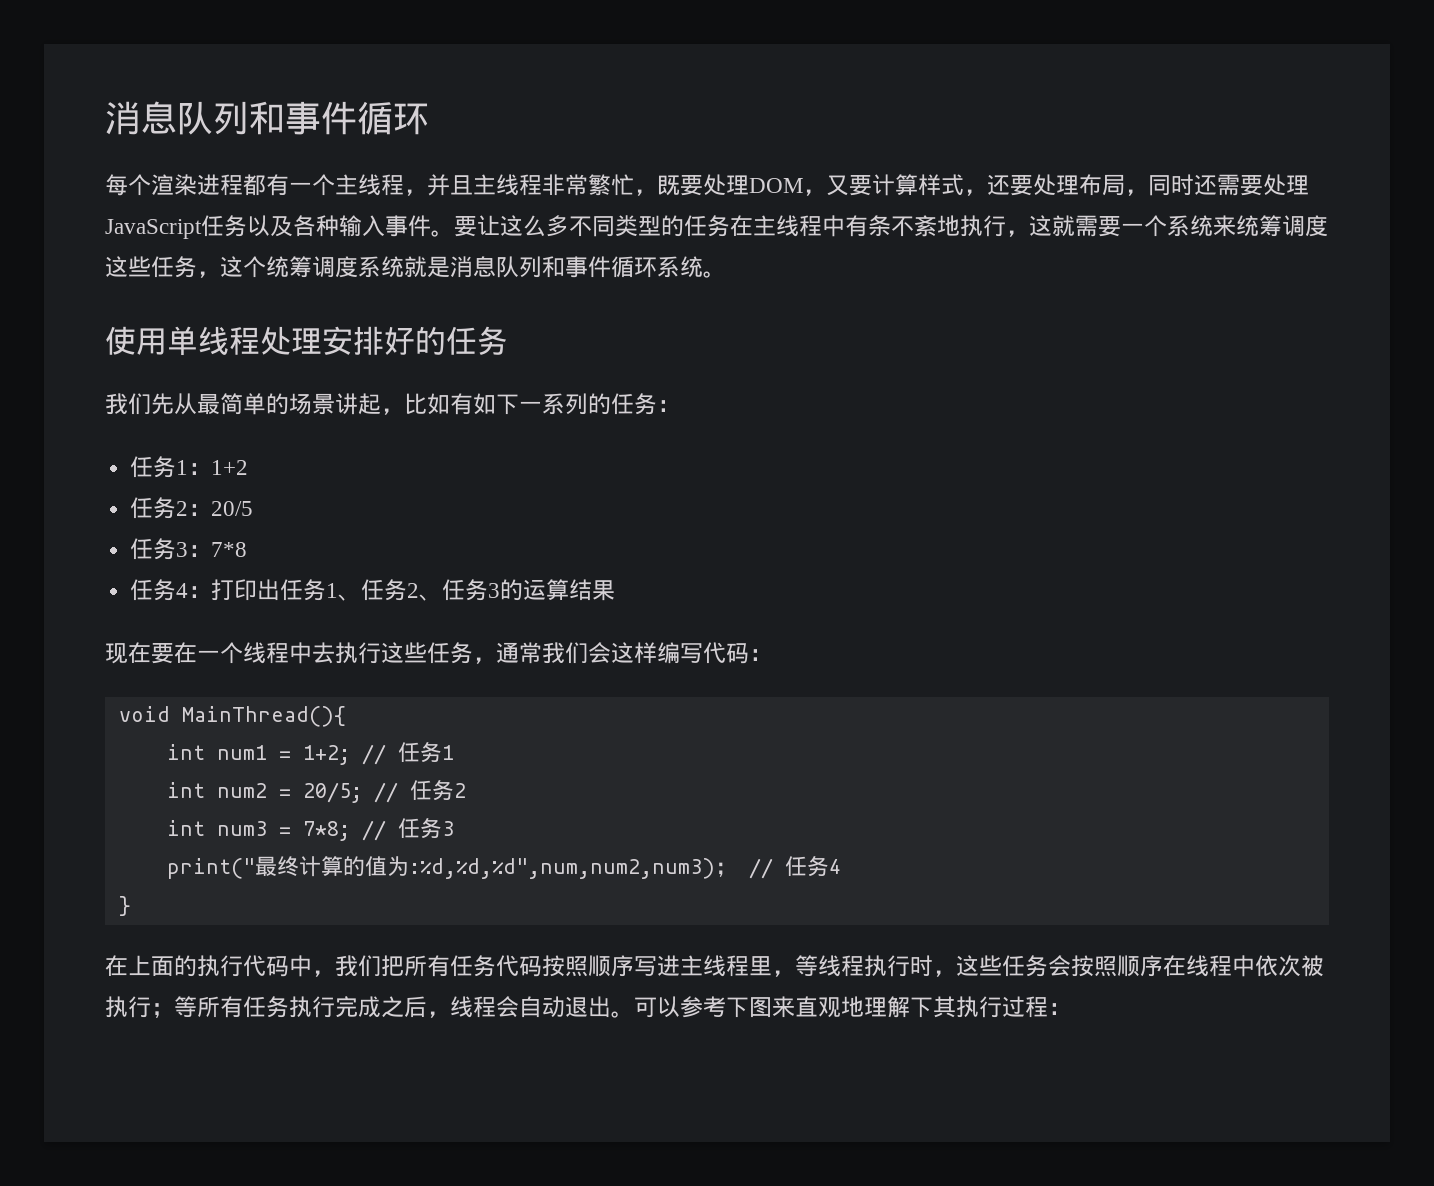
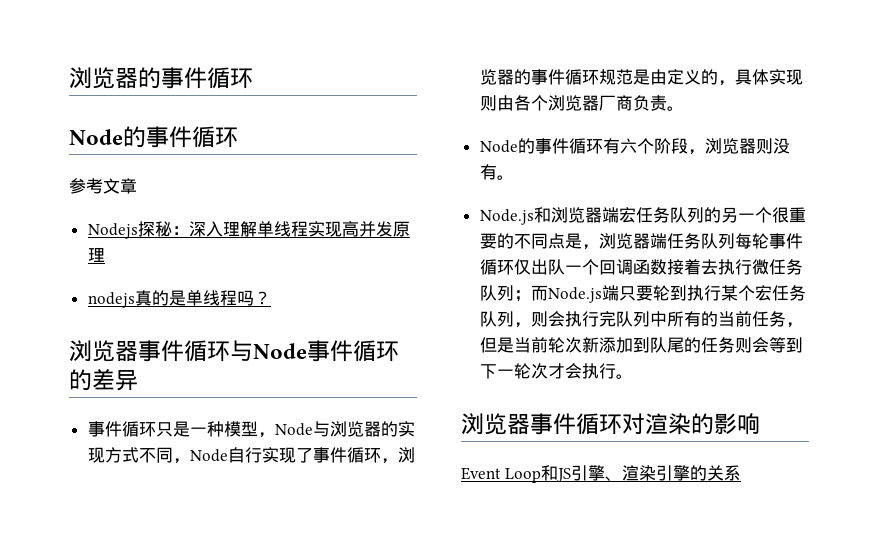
[105,101,429,135] [105,174,1309,196] [105,215,1328,239] [105,256,726,278] [105,326,508,356] [105,393,680,415] [130,456,249,478] [130,497,254,519] [130,538,248,560] [130,579,616,601] [105,642,772,664] [118,706,346,727] [166,742,454,765] [166,780,466,803] [166,818,454,841] [166,856,841,879] [118,896,131,916] [105,955,1324,977] [105,996,1071,1018] 消息队列和事件循环 // 每个渲染进程都有一个主线程，并且主线程非常繁忙，既要处理DOM，又要计算样式，还要处理布局，同时还需要处理JavaScript任务以及各种输入事件。要让这么多不同类型的任务在主线程中有条不紊地执行，这就需要一个系统来统筹调度这些任务，这个统筹调度系统就是消息队列和事件循环系统。 // 使用单线程处理安排好的任务 // 我们先从最简单的场景讲起，比如有如下一系列的任务： // 任务1：1+2 // 任务2：20/5 // 任务3：7*8 // 任务4：打印出任务1、任务2、任务3的运算结果 // 现在要在一个线程中去执行这些任务，通常我们会这样编写代码： // void MainThread(){ // int num1 = 1+2; // 任务1 // int num2 = 20/5; // 任务2 // int num3 = 7*8; // 任务3 // print("最终计算的值为:%d,%d,%d",num,num2,num3)； // 任务4 // } // 在上面的执行代码中，我们把所有任务代码按照顺序写进主线程里，等线程执行时，这些任务会按照顺序在线程中依次被执行；等所有任务执行完成之后，线程会自动退出。可以参考下图来直观地理解下其执行过程： -> [69,67,253,89] [69,126,238,148] [69,178,137,194] [87,221,410,239] [87,247,105,262] [87,290,271,308] [69,340,399,362] [69,369,138,391] [87,421,415,438] [87,447,415,464] [479,69,803,86] [479,95,684,111] [479,138,790,155] [479,164,514,180] [479,207,806,225] [479,233,803,250] [479,259,803,275] [479,285,806,303] [479,311,803,328] [479,337,803,353] [479,363,633,379] [461,413,760,435] [461,465,741,483] 浏览器的事件循环 // Node的事件循环 // 参考文章 // Nodejs探秘：深入理解单线程实现高并发原理 // nodejs真的是单线程吗？ // 浏览器事件循环与Node事件循环的差异 // 事件循环只是一种模型，Node与浏览器的实现方式不同，Node自行实现了事件循环，浏览器的事件循环规范是由定义的，具体实现则由各个浏览器厂商负责。 // Node的事件循环有六个阶段，浏览器则没有。 // Node.js和浏览器端宏任务队列的另一个很重要的不同点是，浏览器端任务队列每轮事件循环仅出队一个回调函数接着去执行微任务队列；而Node.js端只要轮到执行某个宏任务队列，则会执行完队列中所有的当前任务，但是当前轮次新添加到队尾的任务则会等到下一轮次才会执行。 // 浏览器事件循环对渲染的影响 // Event Loop和JS引擎、渲染引擎的关系

